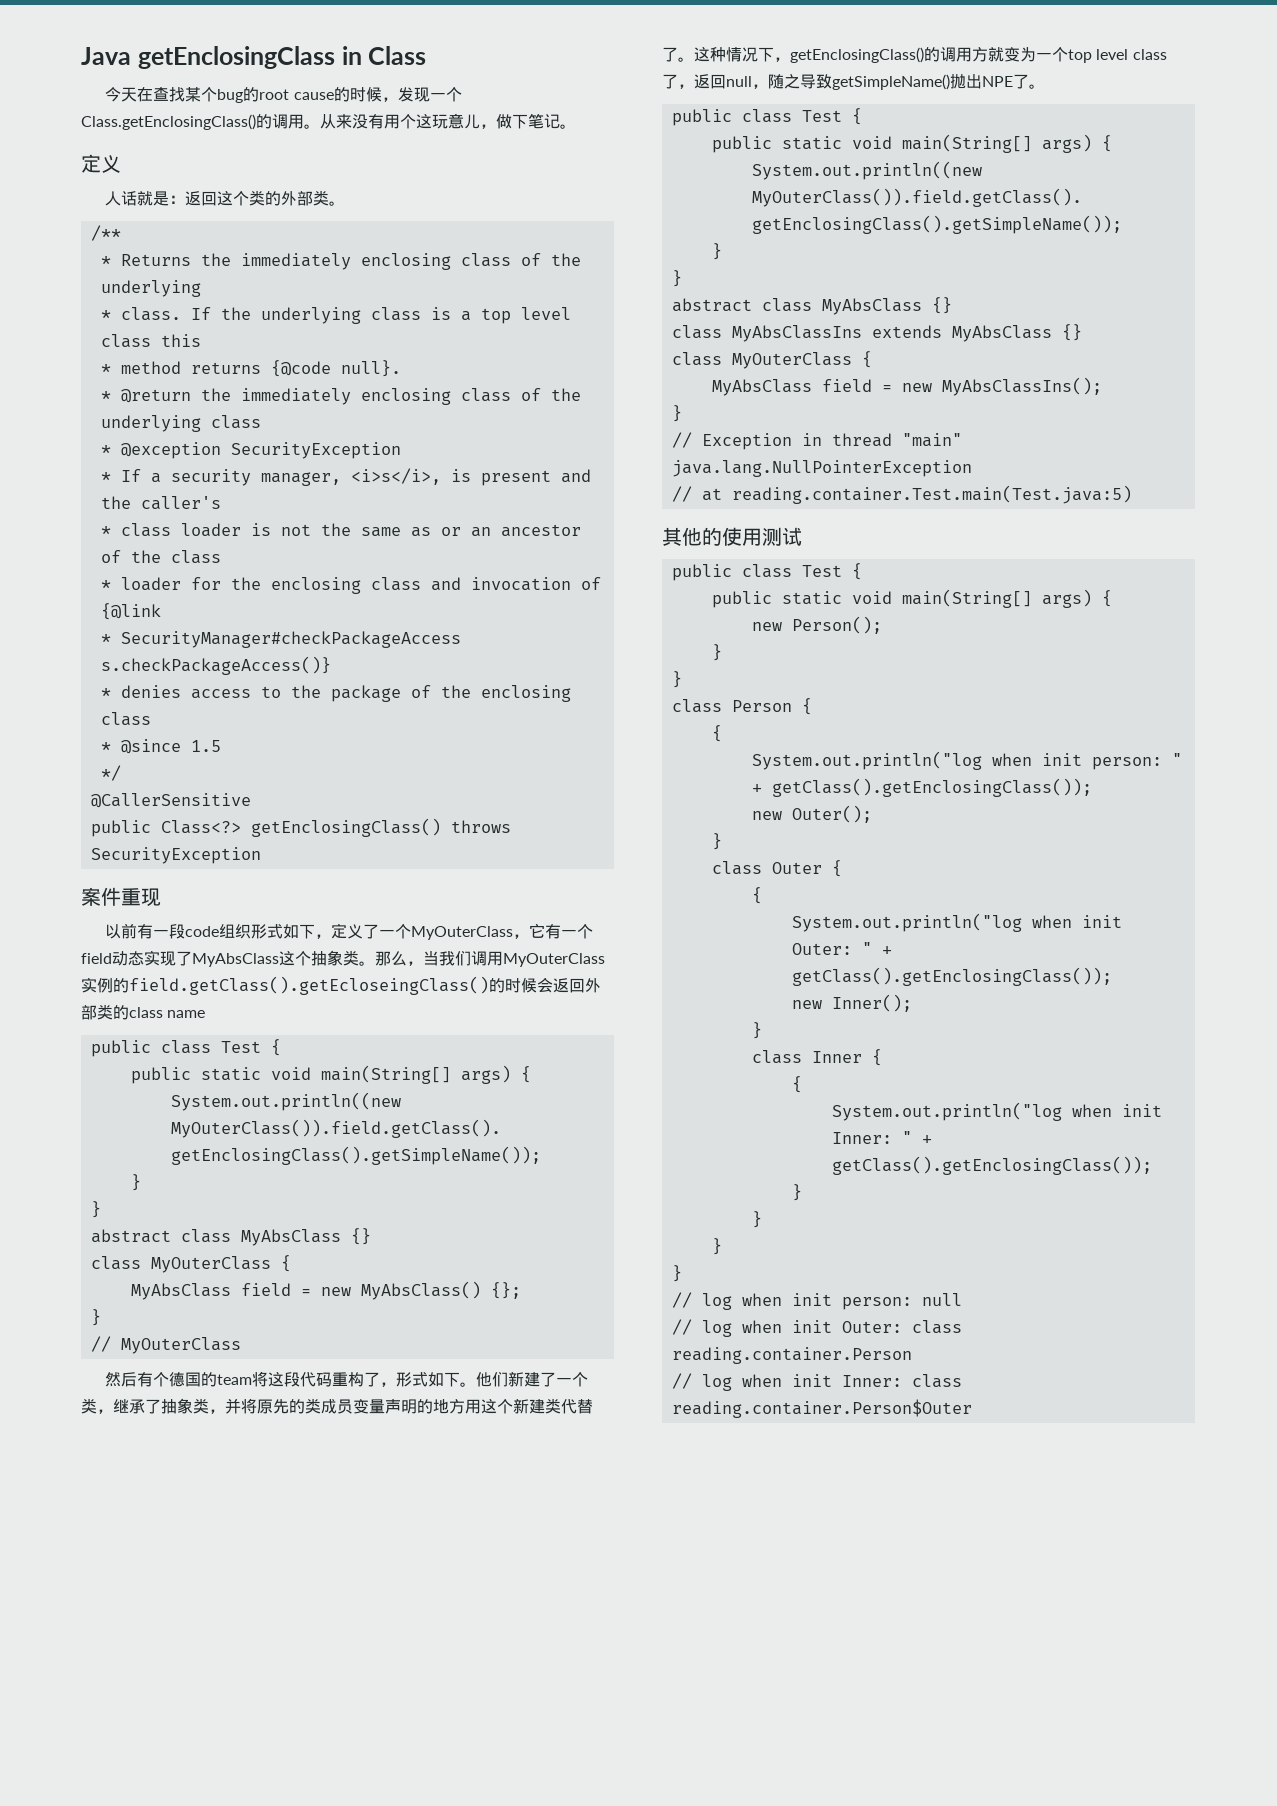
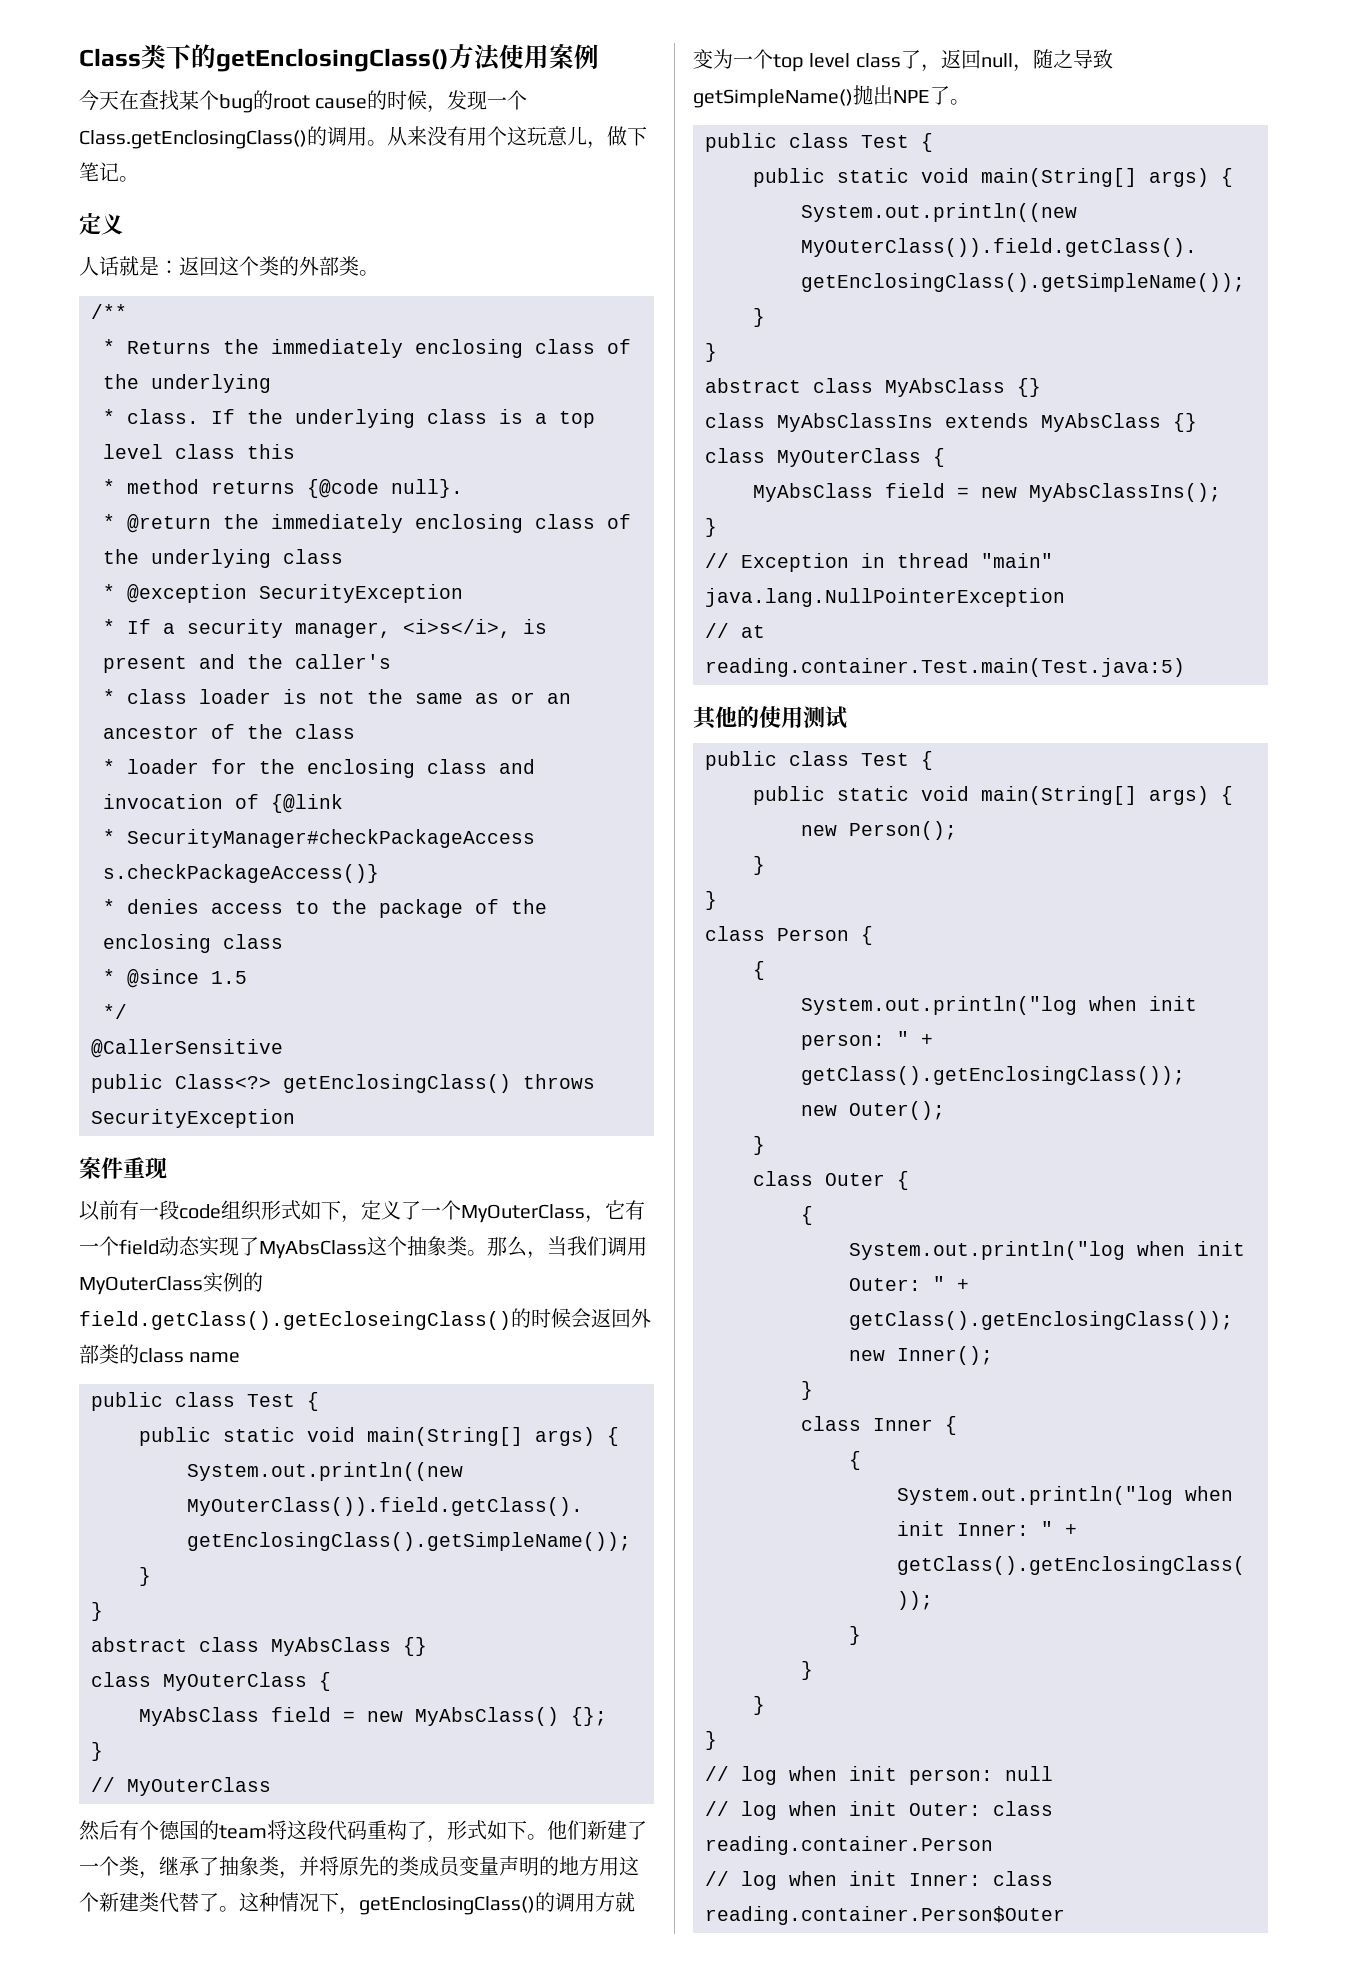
[81,46,427,69] Java getEnclosingClass in Class -> [79,44,599,72] Class类下的getEnclosingClass()方法使用案例

